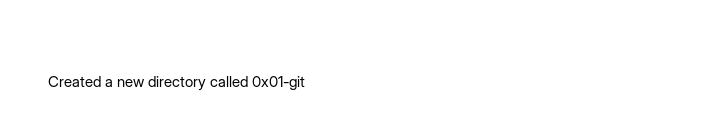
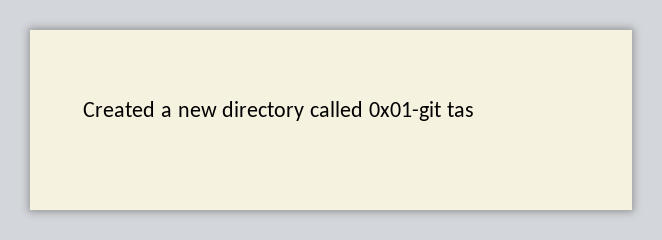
(306, 83) none -> [446,102,474,117] tas

